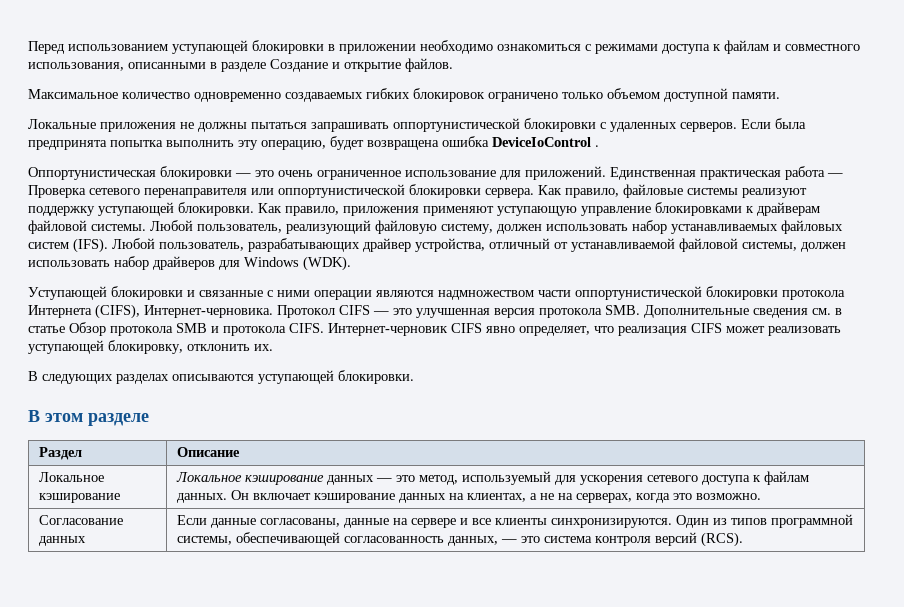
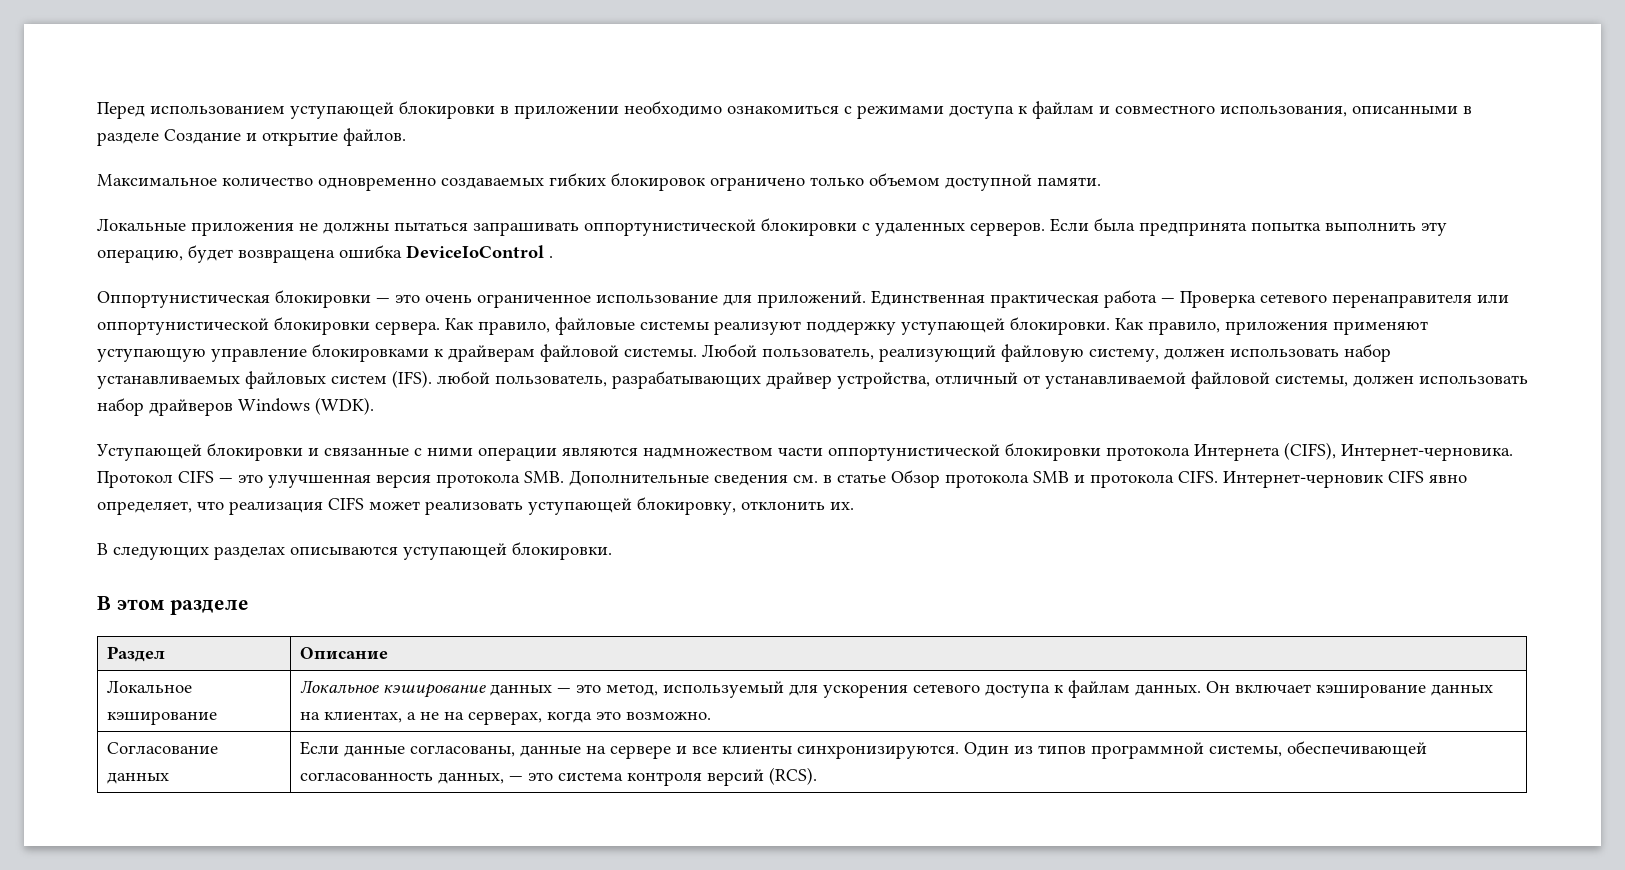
[112,238,155,249] Любой -> [437,371,490,384] любой
[219,260,240,270] для -> (233, 407) none

